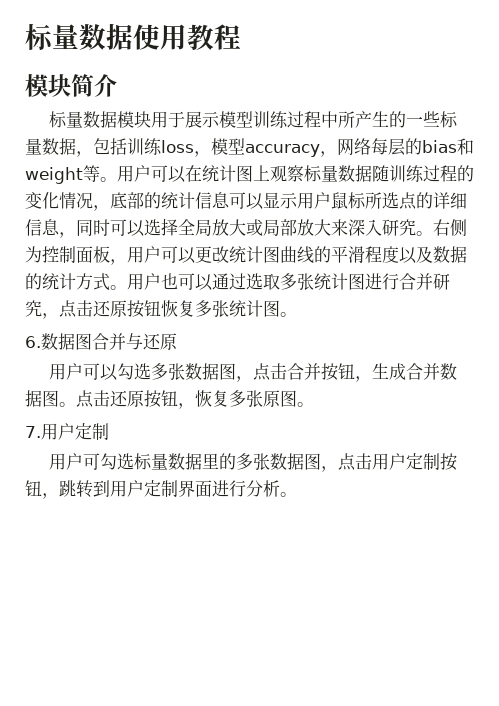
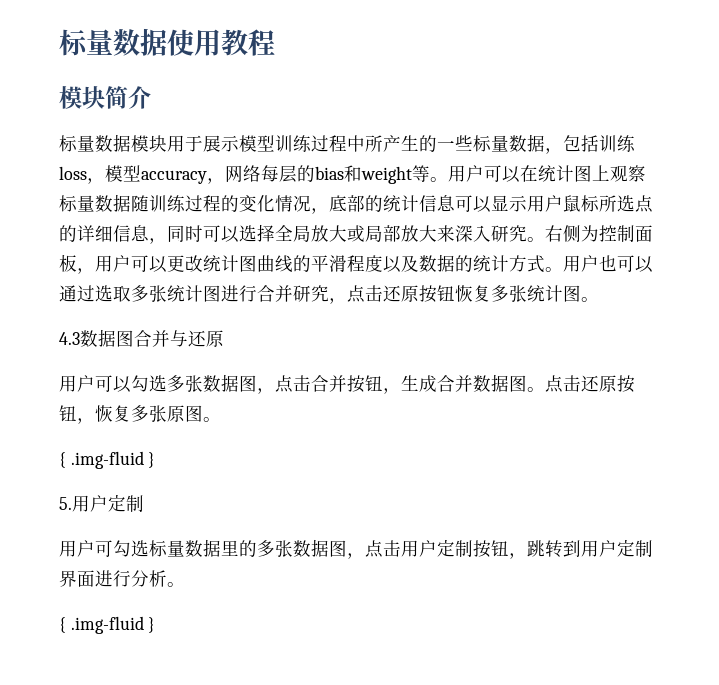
[25,336,41,348] 6. -> [59,332,80,345] 4.3
[25,426,41,438] 7. -> [59,451,156,469] [59,497,72,510] { .img-fluid } // 5.
(297, 494) none -> [59,616,156,634] // { .img-fluid }

